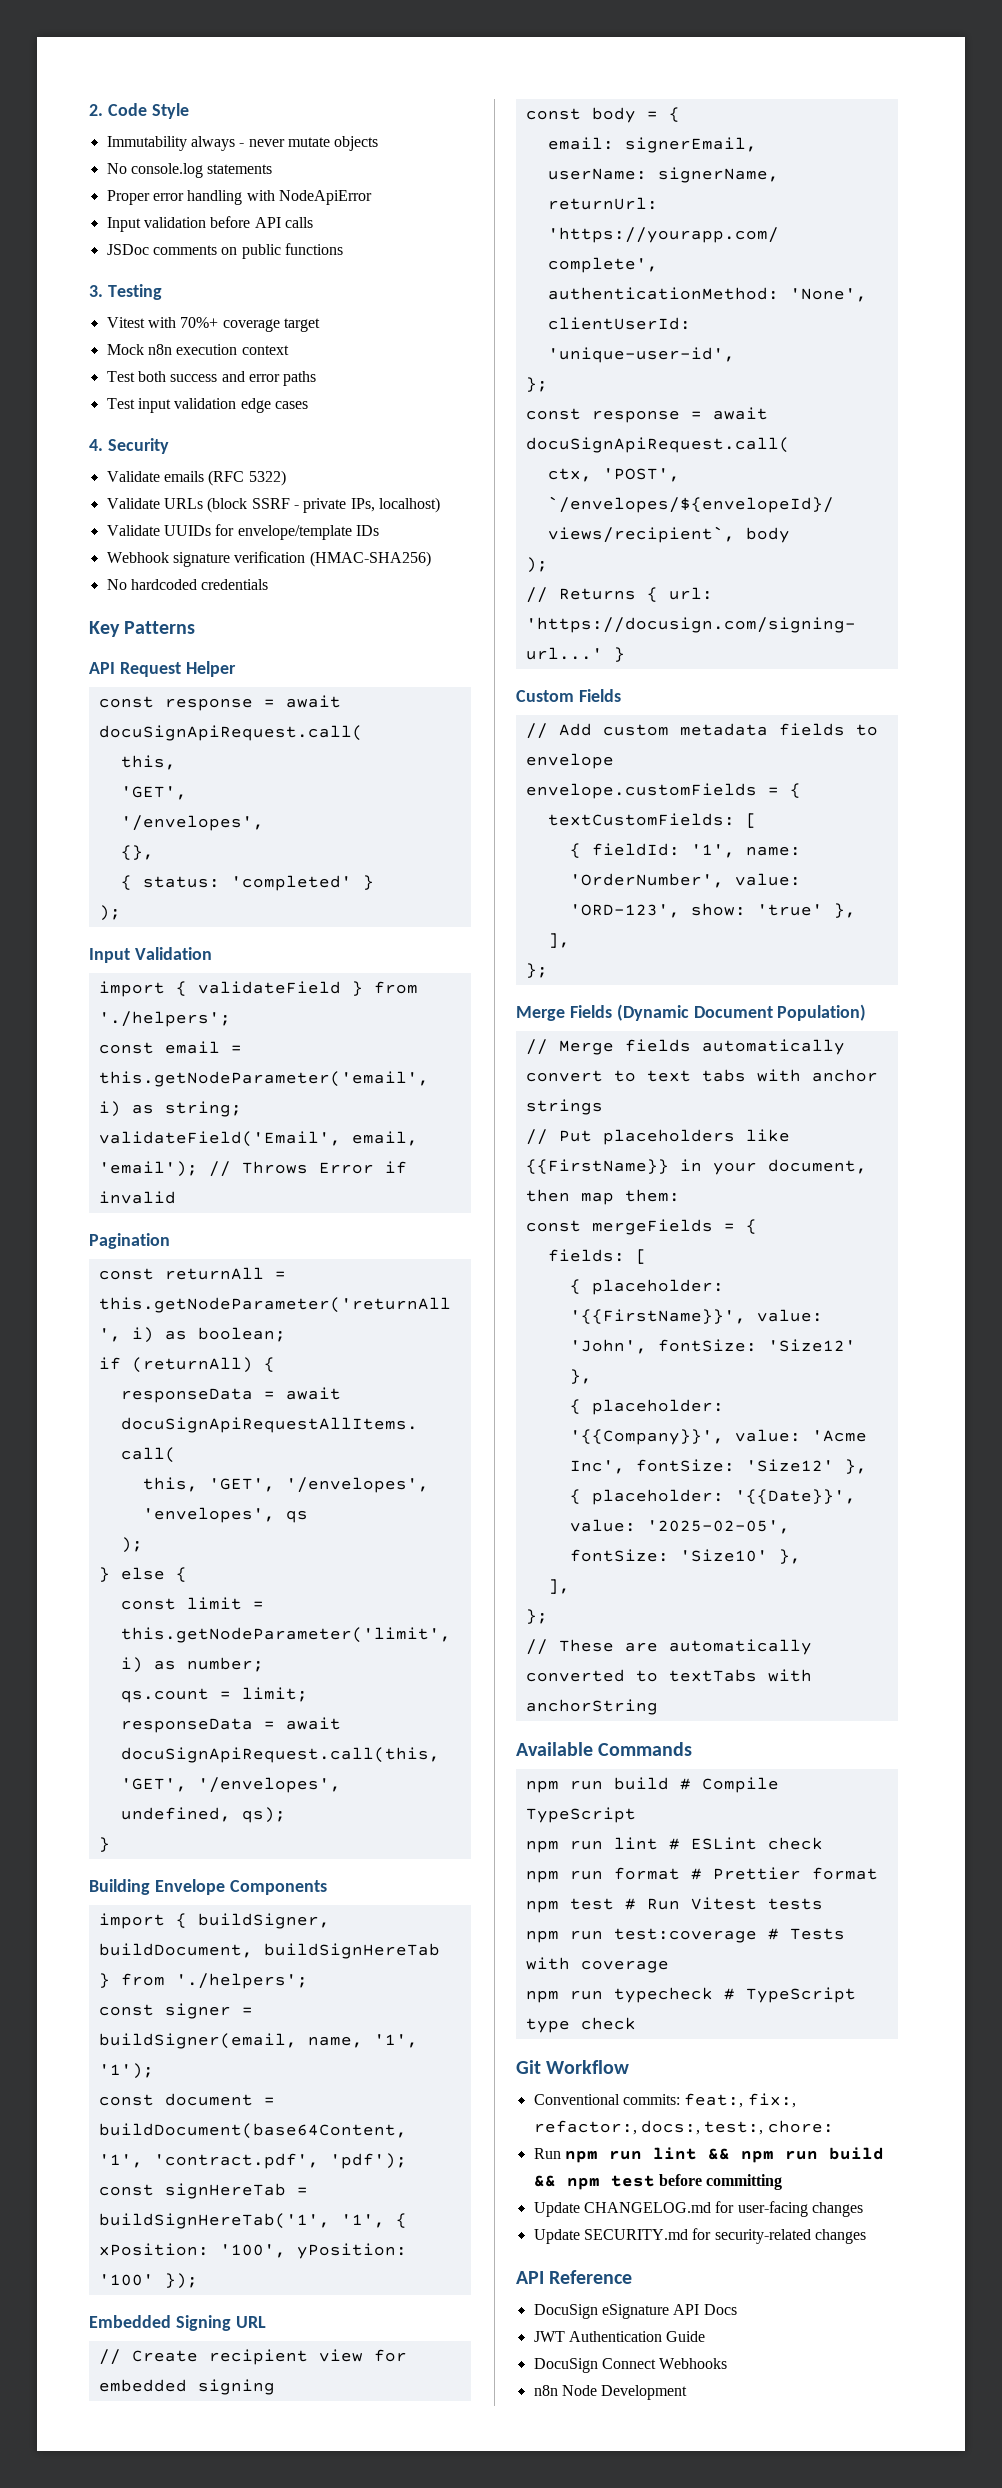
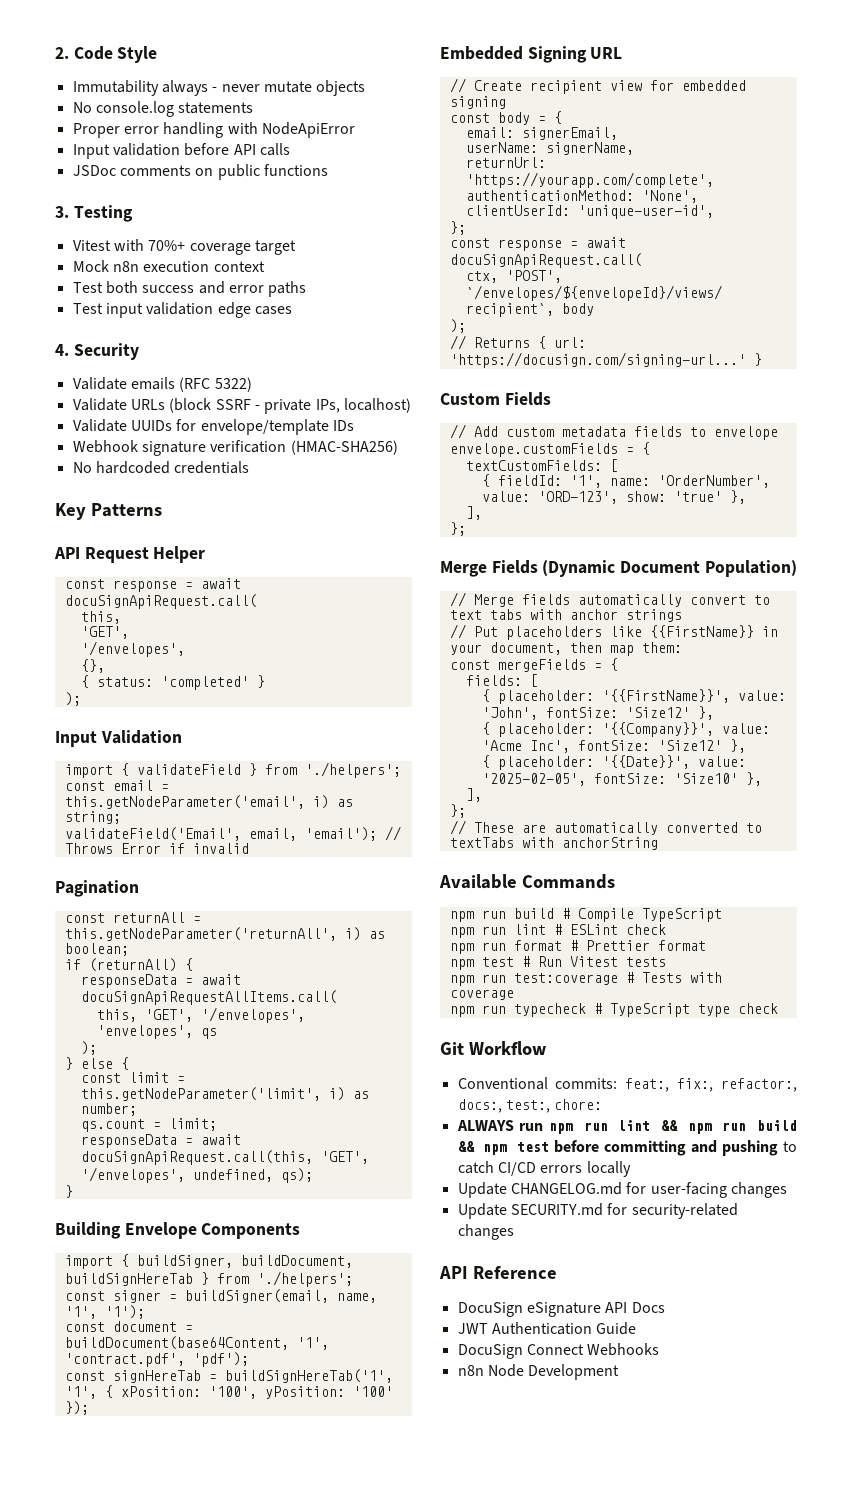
[533,2148,561,2159] Run -> [456,1120,544,1131] ALWAYS run
(783, 2182) none -> [690,1140,797,1156] [457,1161,631,1177] and pushing to catch CI/CD errors locally

